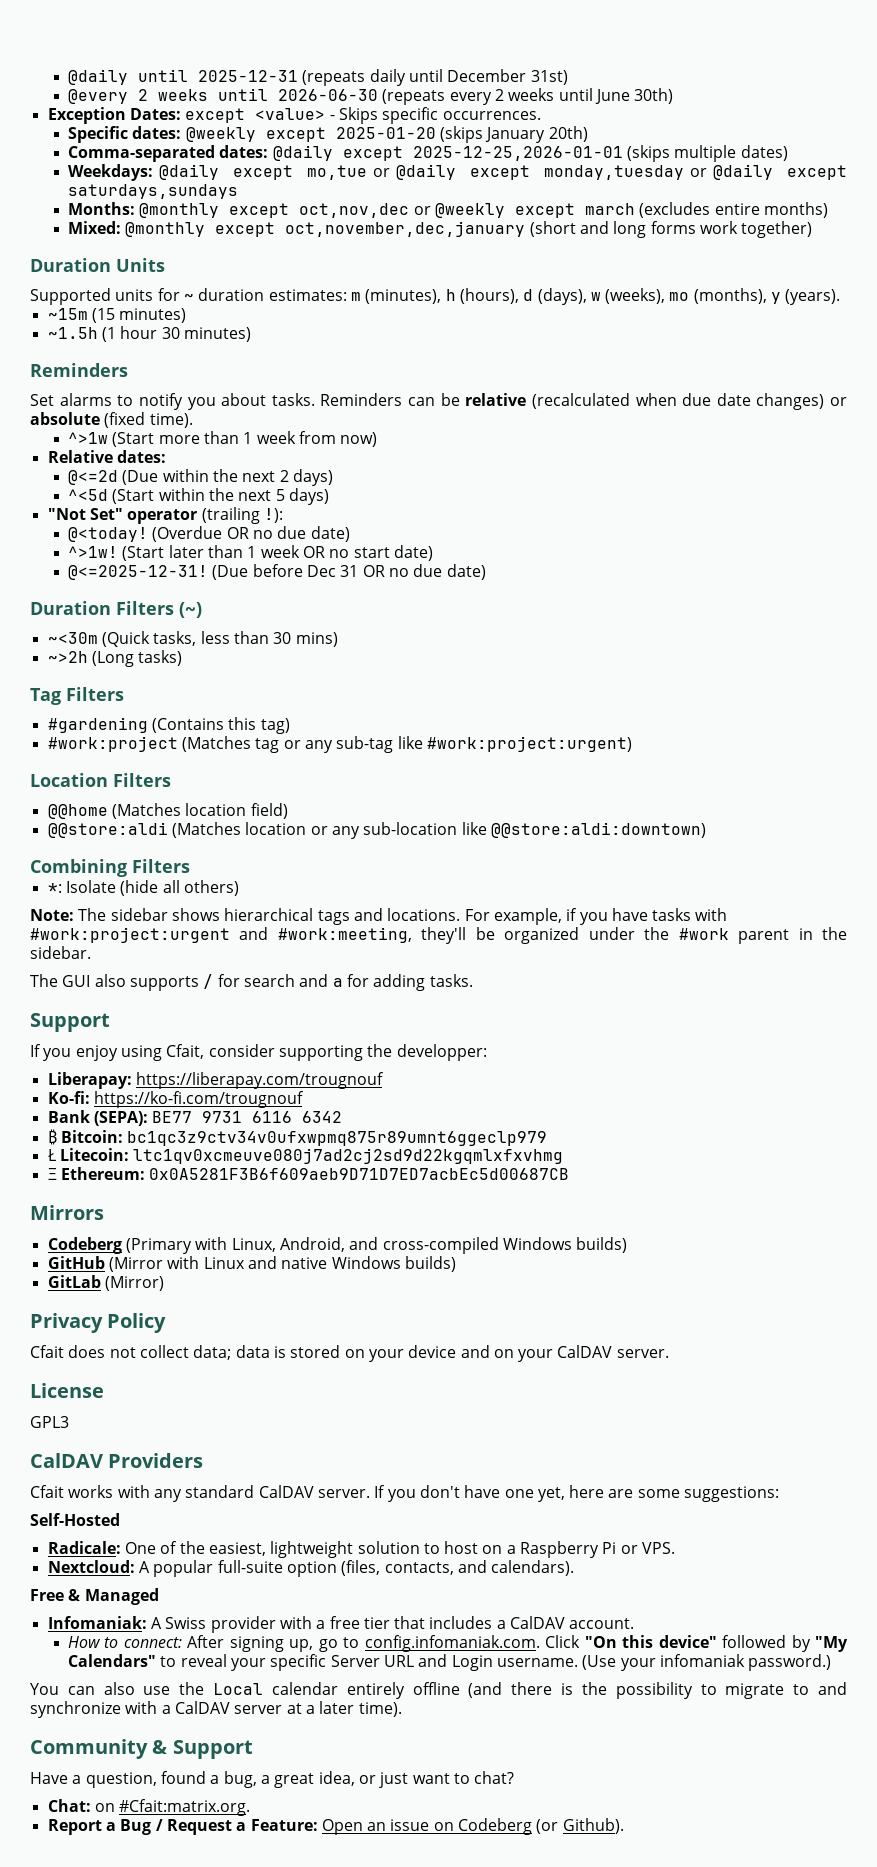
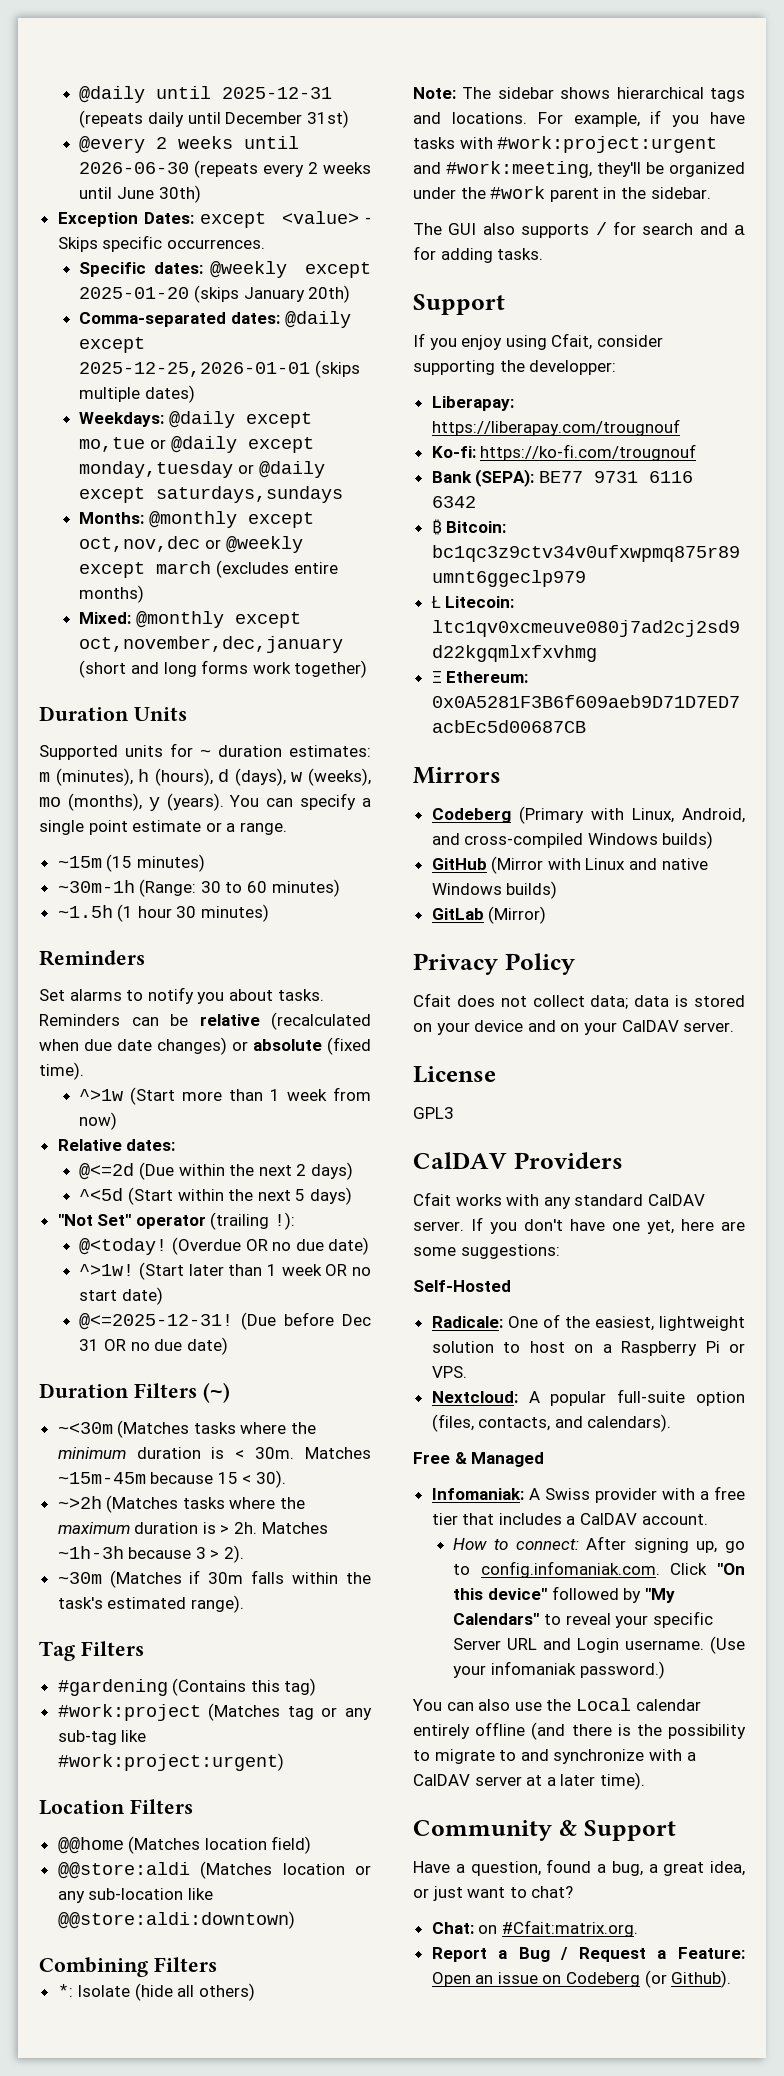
[47,308,115,323] // ~15m (15 -> [229,793,371,810] [39,820,287,835] [57,854,205,872] [57,879,268,897] You can specify a single point estimate or a range. // ~15m (15 minutes) // ~30m-1h (Range: 30 to 60
[101,631,338,647] [47,650,183,667] (Quick tasks, less than 30 mins) // ~>2h (Long tasks) -> [117,1420,317,1438] [57,1447,372,1459] [57,1470,287,1488] [57,1495,306,1513] [57,1522,328,1534] [57,1545,245,1563] [57,1570,371,1588] [57,1595,244,1613] (Matches tasks where the minimum duration is < 30m. Matches ~15m-45m because 15 < 30). // ~>2h (Matches tasks where the maximum duration is > 2h. Matches ~1h-3h because 3 > 2). // ~30m (Matches if 30m falls within the task's estimated range).

